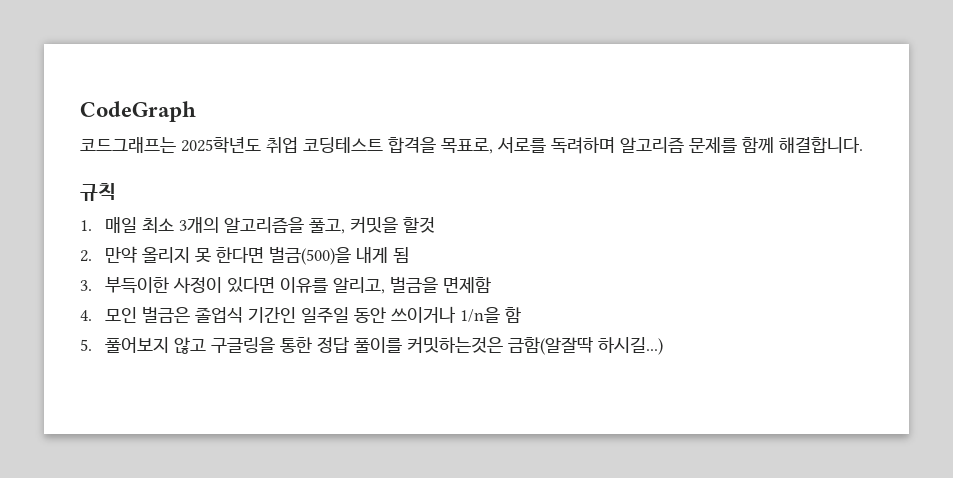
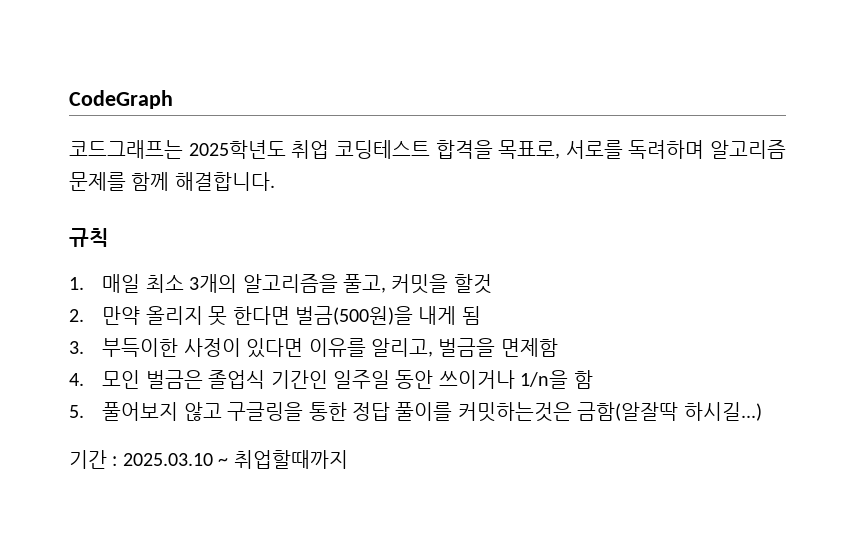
[268,246,351,265] 벌금(500)을 -> [294,306,413,325] 벌금(500원)을
(663, 346) none -> [69,450,348,469] // 기간 : 2025.03.10 ~ 취업할때까지

